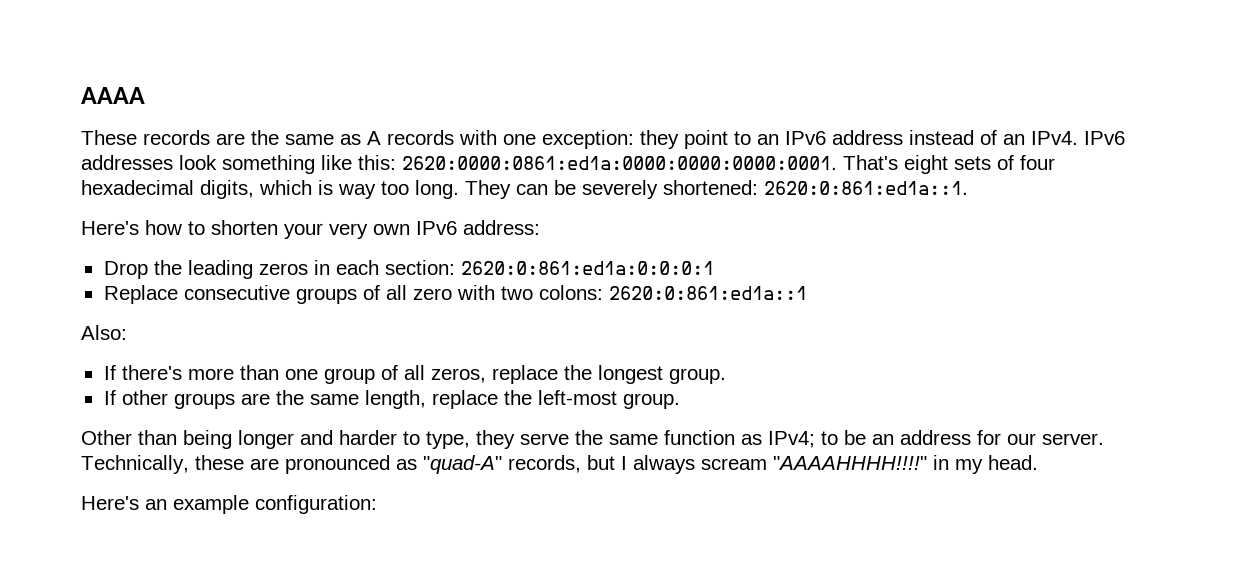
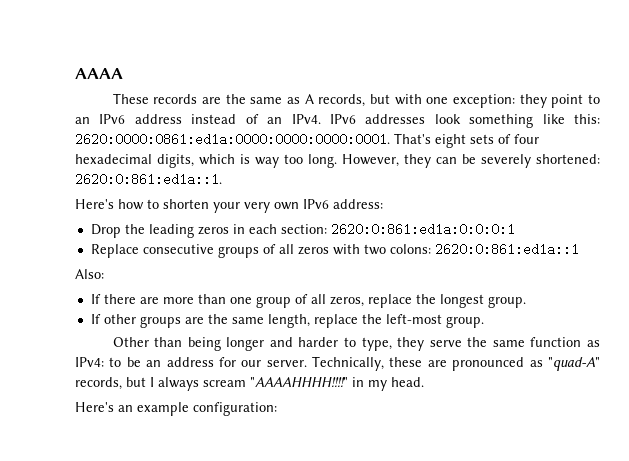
[387,130,454,145] records -> [318,94,390,107] records, but
[465,180,511,199] They -> [342,154,431,168] However, they
[412,288,452,300] zero -> [297,246,329,255] zeros
[121,365,182,380] there's -> [103,294,159,304] there are
[768,431,815,448] IPv4; -> [75,357,104,367] IPv4:

